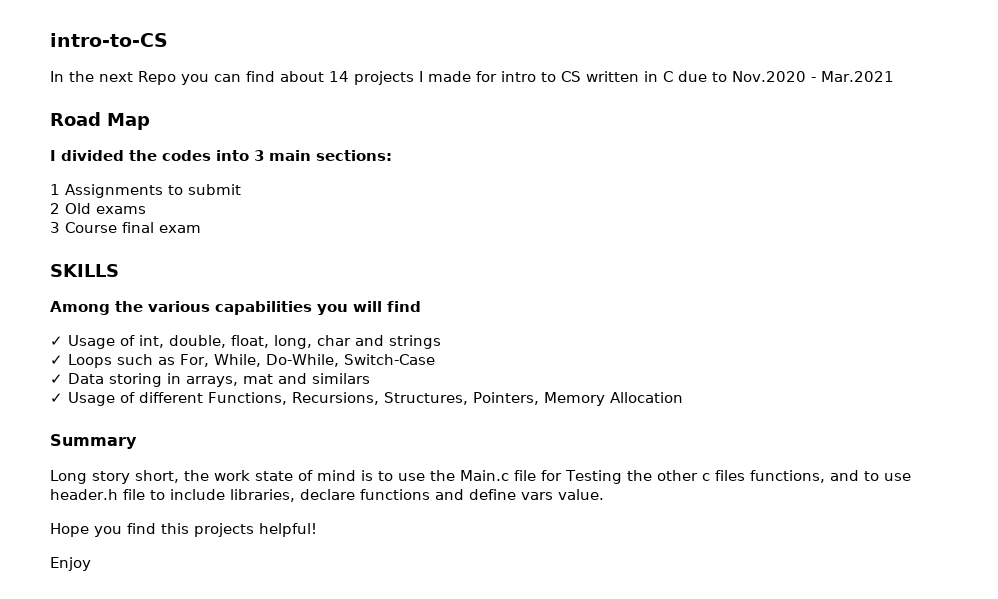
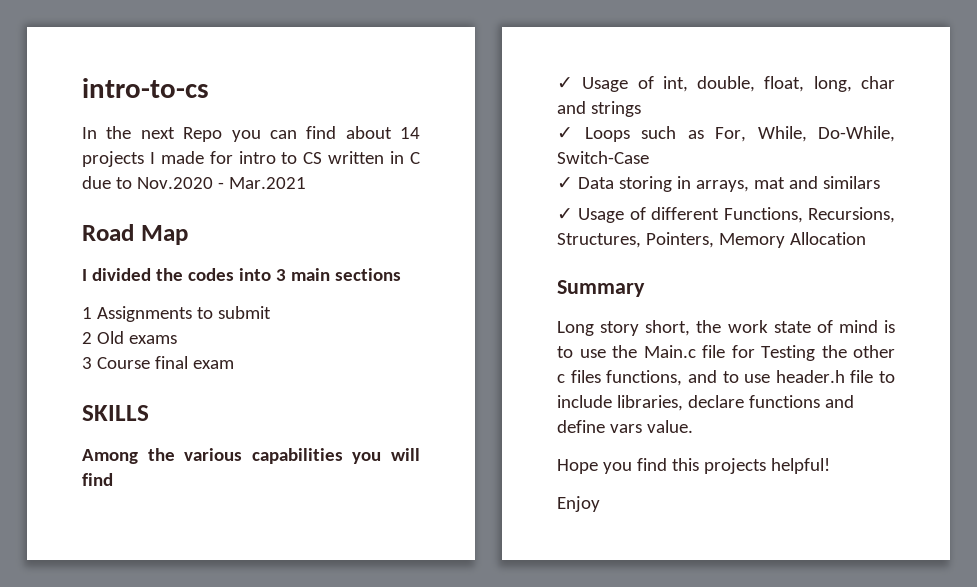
[50,33,168,47] intro-to-CS -> [82,78,209,98] intro-to-cs
[316,150,392,161] sections: -> [334,268,401,281] sections

